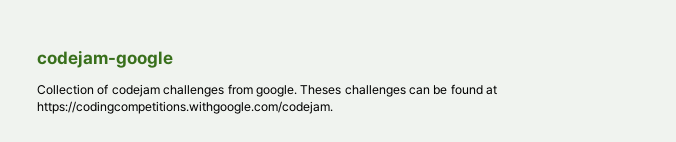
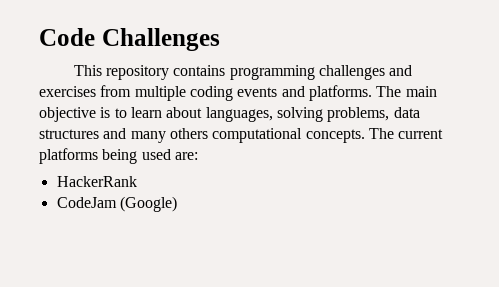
[37,50,173,68] [37,84,498,97] [37,101,333,114] codejam-google // Collection of codejam challenges from google. Theses challenges can be found at https://codingcompetitions.withgoogle.com/codejam. -> [39,28,220,51] [73,65,413,80] [39,85,437,101] [39,107,420,122] [39,128,444,143] [39,148,198,164] [56,176,137,187] [56,196,177,212] Code Challenges // This repository contains programming challenges and exercises from multiple coding events and platforms. The main objective is to learn about languages, solving problems, data structures and many others computational concepts. The current platforms being used are: // HackerRank // CodeJam (Google)

